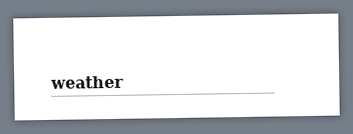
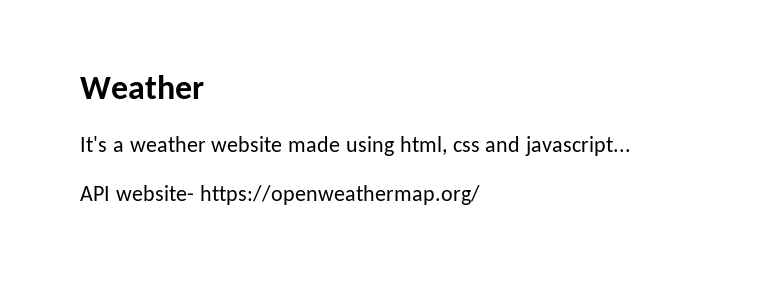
[50,75,124,89] weather -> [80,75,204,99] [80,136,632,156] [80,185,480,205] Weather // It's a weather website made using html, css and javascript... // API website- https://openweathermap.org/

